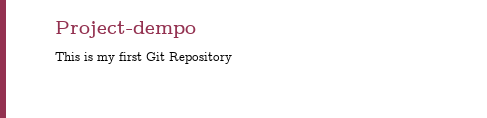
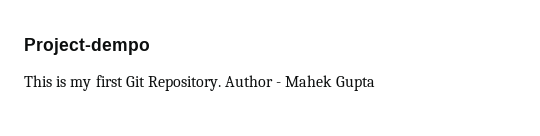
[169,52,232,64] Repository -> [147,75,375,91] Repository. Author - Mahek Gupta

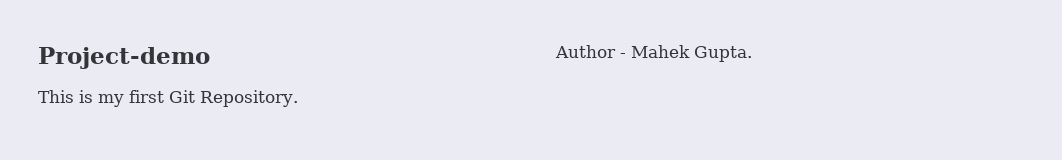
[24,38,150,55] Project-dempo -> [38,47,210,69] Project-demo
(221, 83) none -> (298, 98) //
[335,76,375,91] Gupta -> [694,46,752,62] Gupta.

